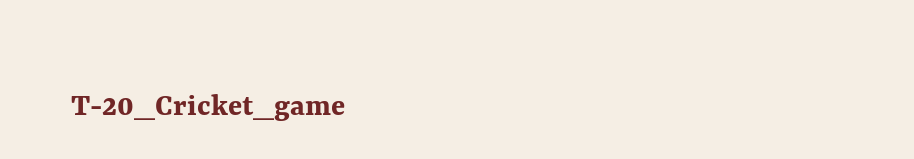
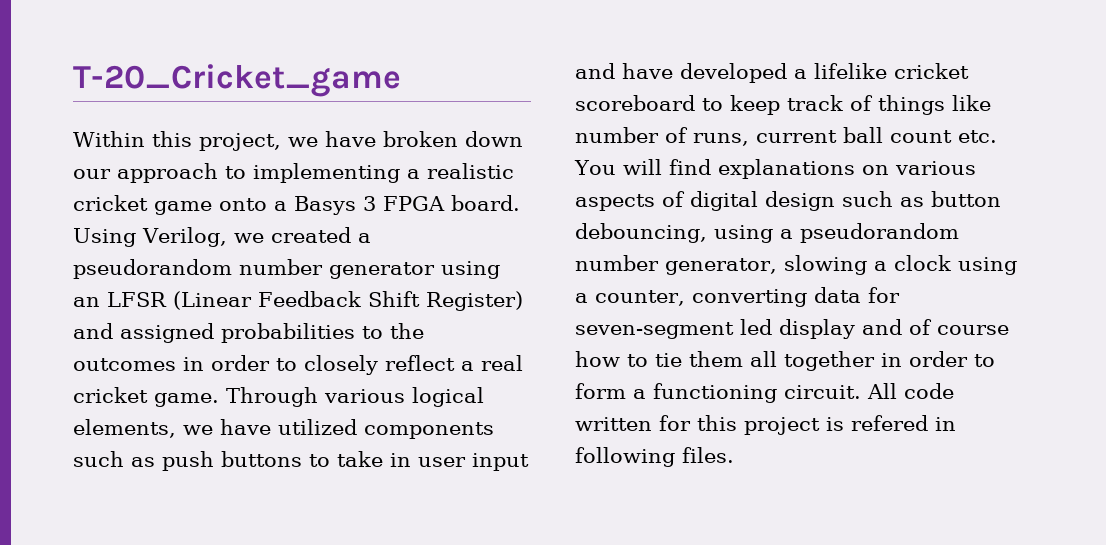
(345, 107) none -> [73,131,523,151] [73,163,514,183] [73,195,520,215] [73,227,371,247] [73,259,500,279] [73,291,523,311] [73,323,424,343] [73,355,523,375] [73,387,484,407] [73,419,494,439] [73,451,529,471] [575,63,969,83] [575,95,991,115] [575,127,997,146] [574,159,976,179] [575,191,1001,211] [575,223,959,243] [575,255,1017,275] [575,287,900,307] [575,319,1009,339] [575,351,995,371] [575,383,954,403] [575,415,956,435] [575,447,734,467] // Within this project, we have broken down our approach to implementing a realistic cricket game onto a Basys 3 FPGA board. Using Verilog, we created a pseudorandom number generator using an LFSR (Linear Feedback Shift Register) and assigned probabilities to the outcomes in order to closely reflect a real cricket game. Through various logical elements, we have utilized components such as push buttons to take in user input and have developed a lifelike cricket scoreboard to keep track of things like number of runs, current ball count etc. You will find explanations on various aspects of digital design such as button debouncing, using a pseudorandom number generator, slowing a clock using a counter, converting data for seven-segment led display and of course how to tie them all together in order to form a functioning circuit. All code written for this project is refered in following files.

